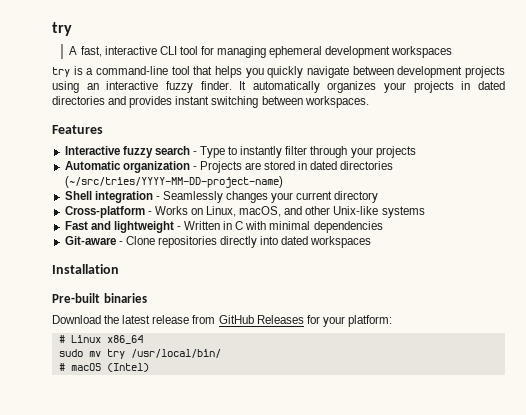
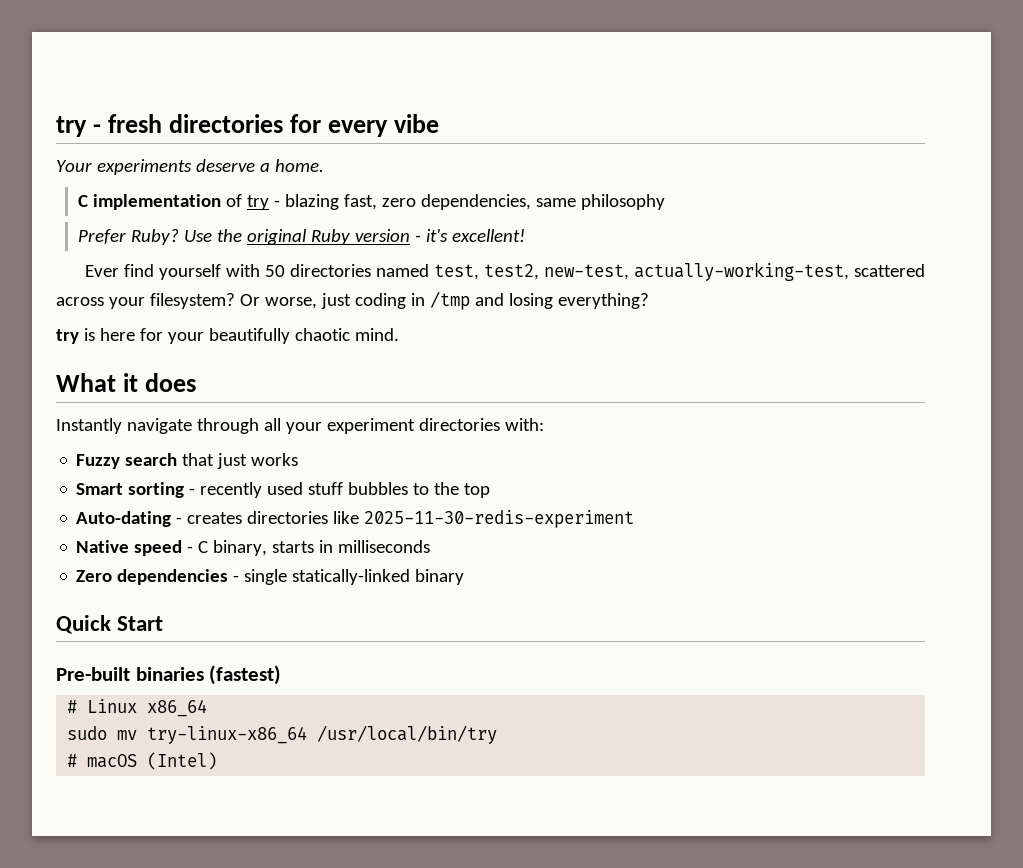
[52,22,72,36] [69,46,453,58] [52,66,505,78] [52,81,505,93] [52,96,369,108] [52,125,103,134] [64,146,416,158] [64,161,394,173] [64,176,283,188] [64,191,379,203] [64,206,425,218] [64,221,383,233] [64,236,372,248] [52,264,119,274] [52,293,147,303] [52,315,392,327] try // A fast, interactive CLI tool for managing ephemeral development workspaces // try is a command-line tool that helps you quickly navigate between development projects using an interactive fuzzy finder. It automatically organizes your projects in dated directories and provides instant switching between workspaces. // Features // Interactive fuzzy search - Type to instantly filter through your projects // Automatic organization - Projects are stored in dated directories (~/src/tries/YYYY-MM-DD-project-name) // Shell integration - Seamlessly changes your current directory // Cross-platform - Works on Linux, macOS, and other Unix-like systems // Fast and lightweight - Written in C with minimal dependencies // Git-aware - Clone repositories directly into dated workspaces // Installation // Pre-built binaries // Download the latest release from GitHub Releases for your platform: -> [56,114,440,137] [56,159,324,175] [77,194,665,210] [77,229,525,245] [84,262,925,281] [56,291,649,310] [56,328,399,344] [56,373,197,392] [56,418,544,434] [76,453,299,469] [76,482,491,498] [76,510,635,528] [76,540,431,556] [76,569,465,585] [56,615,164,634] [56,665,282,685] try - fresh directories for every vibe // Your experiments deserve a home. // C implementation of try - blazing fast, zero dependencies, same philosophy // Prefer Ruby? Use the original Ruby version - it's excellent! // Ever find yourself with 50 directories named test, test2, new-test, actually-working-test, scattered across your filesystem? Or worse, just coding in /tmp and losing everything? // try is here for your beautifully chaotic mind. // What it does // Instantly navigate through all your experiment directories with: // Fuzzy search that just works // Smart sorting - recently used stuff bubbles to the top // Auto-dating - creates directories like 2025-11-30-redis-experiment // Native speed - C binary, starts in milliseconds // Zero dependencies - single statically-linked binary // Quick Start // Pre-built binaries (fastest)
[106,349,221,359] try /usr/local/bin/ -> [147,725,498,744] try-linux-x86_64 /usr/local/bin/try

